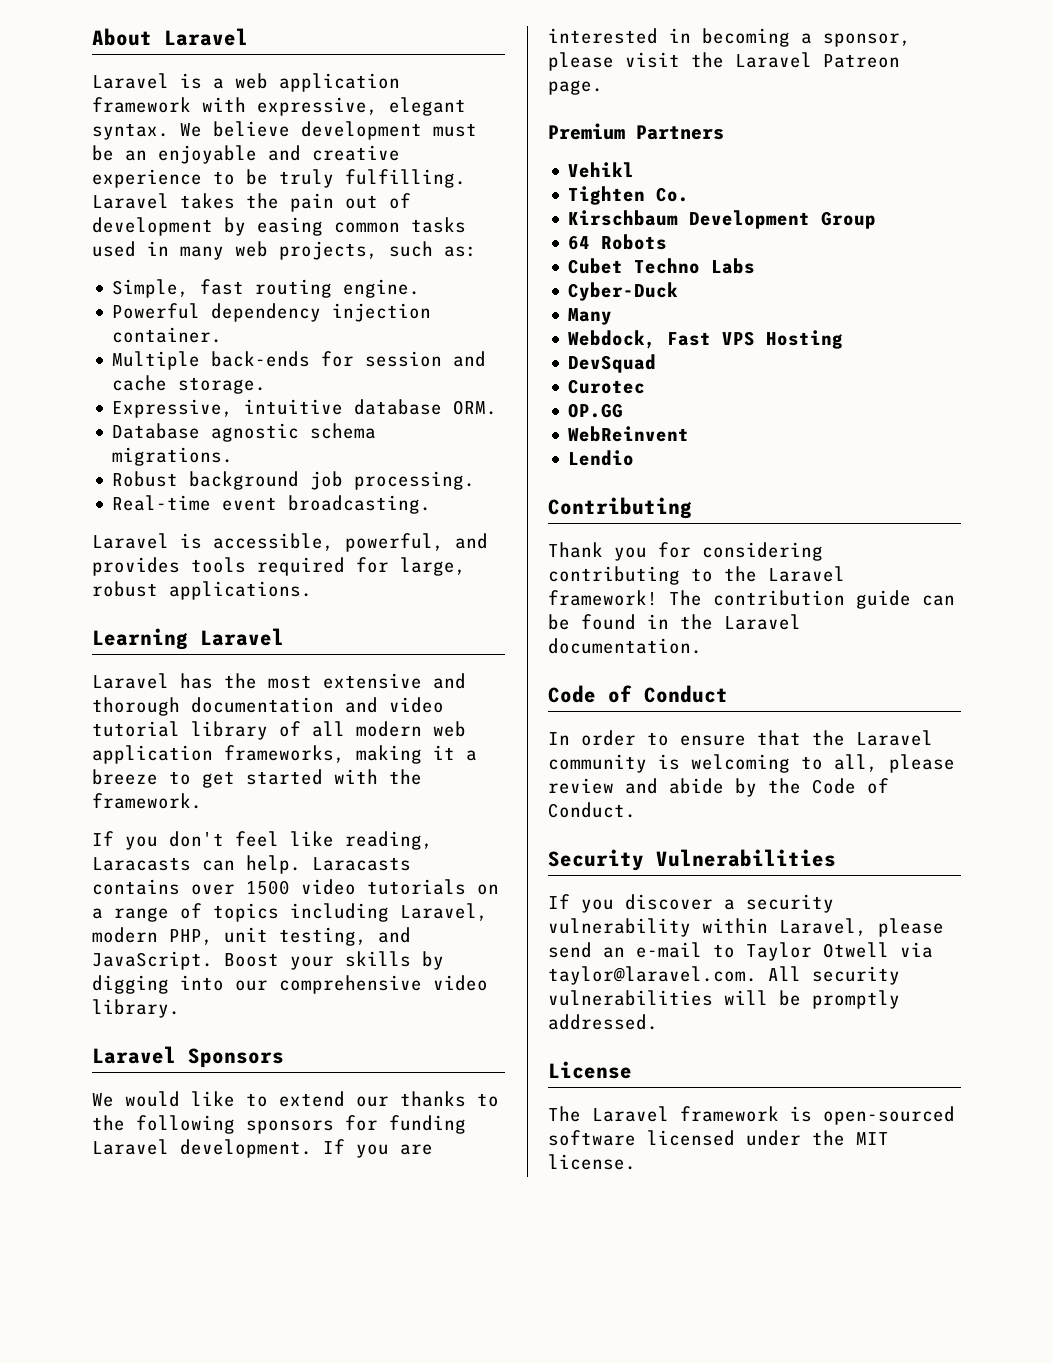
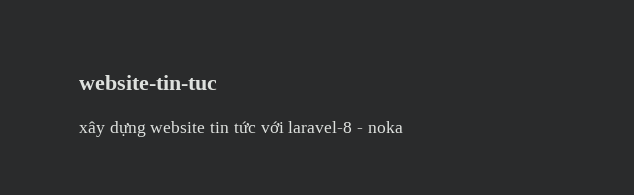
[92,28,248,46] [92,73,400,92] [92,97,466,116] [92,121,477,140] [92,145,400,164] [92,169,466,188] [92,193,411,212] [92,217,466,236] [92,241,477,260] [112,279,421,298] [112,303,432,322] [112,327,223,343] [112,351,487,370] [112,375,267,394] [112,399,498,418] [112,423,377,442] [112,447,234,466] [112,471,476,490] [112,495,432,514] [92,533,488,552] [92,557,466,576] [92,581,312,600] [92,628,284,650] [92,673,466,689] [92,697,444,716] [92,721,466,740] [92,745,477,764] [92,769,422,788] [92,793,202,809] [92,831,433,850] [92,855,411,874] [92,879,499,895] [92,903,488,922] [92,927,411,946] [92,951,444,970] [92,975,488,994] [92,999,180,1018] [92,1046,284,1068] [92,1091,499,1107] [92,1115,466,1134] [92,1139,433,1158] [548,28,911,47] [548,52,900,71] [548,80,603,95] [548,123,724,140] [568,162,635,178] [568,186,690,205] [568,210,877,229] [568,234,668,250] [568,258,756,274] [568,282,679,301] [568,308,613,325] [568,330,844,349] [568,354,657,373] [568,379,646,394] [568,403,624,418] [568,426,690,442] [568,450,635,466] [548,497,692,519] [548,542,823,561] [548,566,845,585] [548,590,955,609] [548,614,801,630] [548,638,702,654] [548,685,728,703] [548,730,933,746] [548,754,955,773] [548,778,889,797] [548,802,636,818] [548,849,836,871] [548,894,834,913] [548,918,944,937] [548,942,933,961] [548,966,900,985] [548,990,900,1009] [548,1014,658,1030] [548,1061,632,1079] [548,1106,955,1125] [548,1130,889,1146] [548,1154,636,1170] About Laravel // Laravel is a web application framework with expressive, elegant syntax. We believe development must be an enjoyable and creative experience to be truly fulfilling. Laravel takes the pain out of development by easing common tasks used in many web projects, such as: // Simple, fast routing engine. // Powerful dependency injection container. // Multiple back-ends for session and cache storage. // Expressive, intuitive database ORM. // Database agnostic schema migrations. // Robust background job processing. // Real-time event broadcasting. // Laravel is accessible, powerful, and provides tools required for large, robust applications. // Learning Laravel // Laravel has the most extensive and thorough documentation and video tutorial library of all modern web application frameworks, making it a breeze to get started with the framework. // If you don't feel like reading, Laracasts can help. Laracasts contains over 1500 video tutorials on a range of topics including Laravel, modern PHP, unit testing, and JavaScript. Boost your skills by digging into our comprehensive video library. // Laravel Sponsors // We would like to extend our thanks to the following sponsors for funding Laravel development. If you are interested in becoming a sponsor, please visit the Laravel Patreon page. // Premium Partners // Vehikl // Tighten Co. // Kirschbaum Development Group // 64 Robots // Cubet Techno Labs // Cyber-Duck // Many // Webdock, Fast VPS Hosting // DevSquad // Curotec // OP.GG // WebReinvent // Lendio // Contributing // Thank you for considering contributing to the Laravel framework! The contribution guide can be found in the Laravel documentation. // Code of Conduct // In order to ensure that the Laravel community is welcoming to all, please review and abide by the Code of Conduct. // Security Vulnerabilities // If you discover a security vulnerability within Laravel, please send an e-mail to Taylor Otwell via taylor@laravel.com. All security vulnerabilities will be promptly addressed. // License // The Laravel framework is open-sourced software licensed under the MIT license. -> [79,75,217,90] [79,121,403,137] website-tin-tuc // xây dựng website tin tức với laravel-8 - noka

